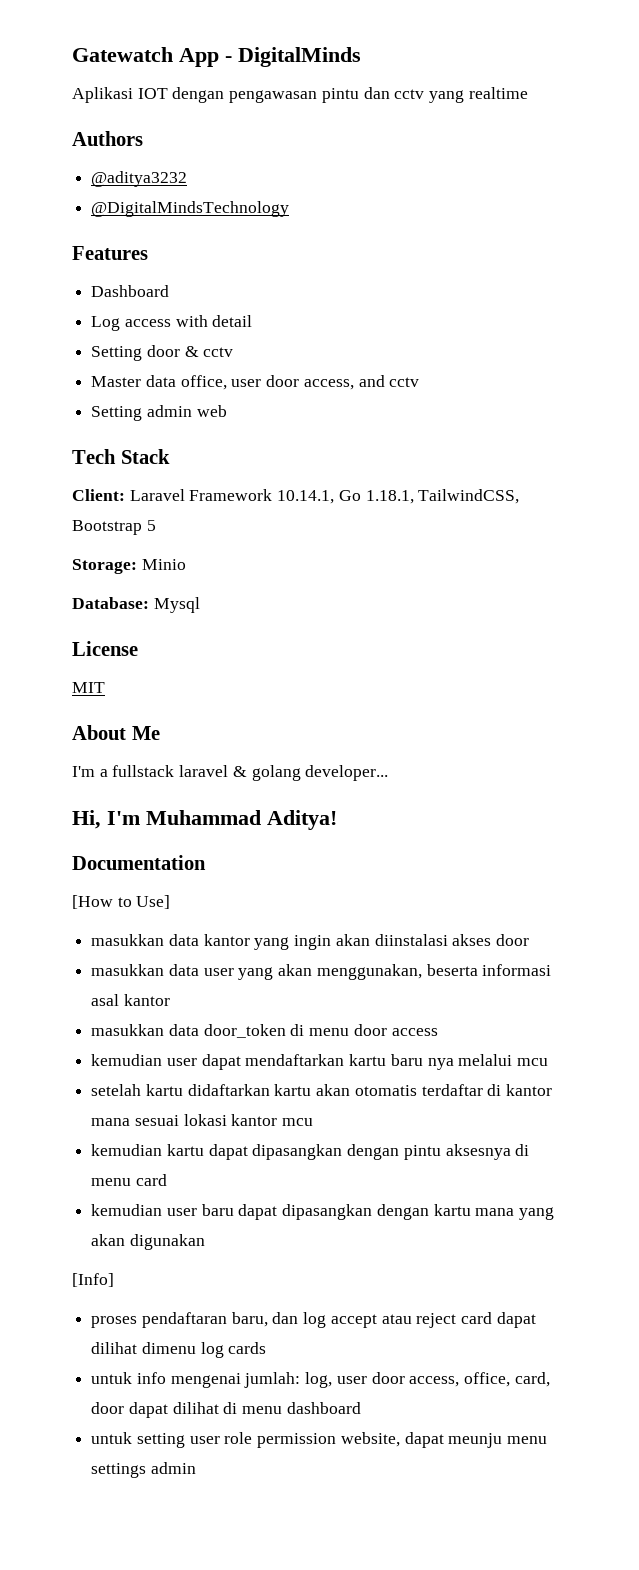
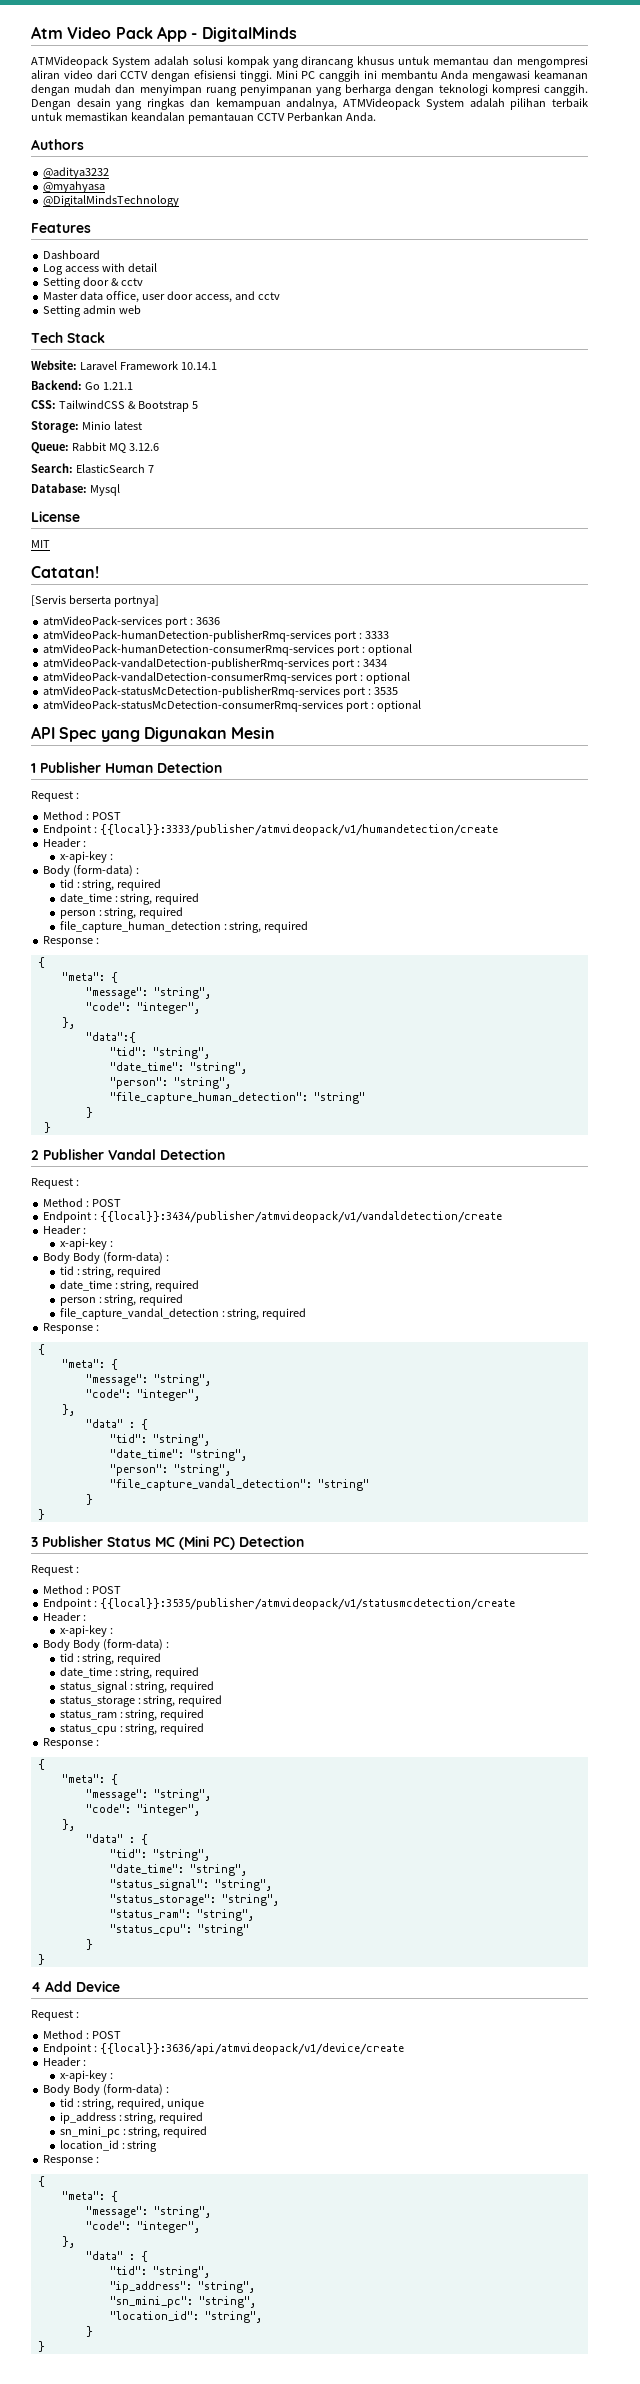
[72,47,173,62] Gatewatch -> [31,26,153,39] Atm Video Pack
[72,87,528,103] Aplikasi IOT dengan pengawasan pintu dan cctv yang realtime -> [31,56,589,68] [31,70,588,82] [31,84,588,96] [31,98,589,110] [31,112,376,124] ATMVideopack System adalah solusi kompak yang dirancang khusus untuk memantau dan mengompresi aliran video dari CCTV dengan efisiensi tinggi. Mini PC canggih ini membantu Anda mengawasi keamanan dengan mudah dan menyimpan ruang penyimpanan yang berharga dengan teknologi kompresi canggih. Dengan desain yang ringkas dan kemampuan andalnya, ATMVideopack System adalah pilihan terbaik untuk memastikan keandalan pemantauan CCTV Perbankan Anda.
(188, 179) none -> [43,181,106,193] // @myahyasa
[72,489,125,501] Client: -> [31,360,77,370] Website:
[277,489,520,504] [72,520,156,535] [72,559,186,574] [72,597,200,613] [72,641,138,656] [72,682,105,693] [72,725,160,740] [72,765,389,781] [72,810,337,830] [72,855,206,870] [72,895,171,909] [91,934,530,950] [91,964,552,980] [91,994,170,1006] [91,1024,438,1038] [91,1054,549,1070] [91,1084,553,1096] [91,1114,314,1126] [91,1144,530,1160] [91,1174,167,1186] [91,1204,555,1220] [91,1234,205,1250] [72,1273,114,1287] [91,1312,536,1328] [91,1342,267,1358] [91,1372,550,1388] [91,1402,361,1418] [91,1432,548,1448] [91,1462,196,1478] 10.14.1, Go 1.18.1, TailwindCSS, Bootstrap 5 // Storage: Minio // Database: Mysql // License // MIT // About Me // I'm a fullstack laravel & golang developer... // Hi, I'm Muhammad Aditya! // Documentation // [How to Use] // masukkan data kantor yang ingin akan diinstalasi akses door // masukkan data user yang akan menggunakan, beserta informasi asal kantor // masukkan data door_token di menu door access // kemudian user dapat mendaftarkan kartu baru nya melalui mcu // setelah kartu didaftarkan kartu akan otomatis terdaftar di kantor mana sesuai lokasi kantor mcu // kemudian kartu dapat dipasangkan dengan pintu aksesnya di menu card // kemudian user baru dapat dipasangkan dengan kartu mana yang akan digunakan // [Info] // proses pendaftaran baru, dan log accept atau reject card dapat dilihat dimenu log cards // untuk info mengenai jumlah: log, user door access, office, card, door dapat dilihat di menu dashboard // untuk setting user role permission website, dapat meunju menu settings admin -> [180,362,217,370] [31,380,133,390] [31,400,198,412] [31,421,142,433] [31,442,159,454] [31,463,154,473] [31,483,120,496] [31,511,80,522] [31,540,50,548] [31,566,99,578] [31,595,159,607] [43,616,221,628] [43,630,390,642] [43,644,413,656] [43,658,388,670] [43,672,411,684] [43,686,399,698] [43,700,422,712] [31,726,276,742] [31,762,222,773] [31,791,79,802] [43,811,122,820] [43,824,499,836] [43,838,87,847] [59,851,113,863] [43,865,140,877] [59,879,162,891] [59,893,200,905] [59,907,184,919] [59,921,309,933] [43,936,100,947] [37,957,45,968] [61,972,118,983] [85,987,211,999] [85,1002,200,1014] [61,1017,75,1029] [85,1032,136,1043] [109,1047,210,1059] [109,1062,247,1074] [109,1077,231,1089] [109,1092,365,1104] [85,1107,93,1118] [43,1122,51,1133] [31,1149,225,1160] [31,1178,79,1189] [43,1198,122,1207] [43,1211,503,1223] [43,1225,87,1234] [59,1238,113,1250] [43,1252,170,1264] [59,1266,162,1278] [59,1280,200,1292] [59,1294,184,1306] [59,1308,307,1320] [43,1323,100,1334] [37,1344,45,1355] [61,1359,118,1370] [85,1374,211,1386] [85,1389,200,1401] [61,1404,75,1416] [85,1419,148,1430] [109,1434,210,1446] [109,1449,247,1461] [109,1464,231,1476] [109,1479,369,1491] [85,1494,93,1505] [37,1509,45,1520] [31,1536,304,1550] [31,1565,79,1576] [43,1585,122,1594] [43,1598,516,1610] [43,1612,87,1621] [59,1625,113,1637] [43,1639,170,1651] [59,1653,162,1665] [59,1667,200,1679] [59,1681,215,1693] [59,1695,223,1707] [59,1709,205,1721] [59,1723,205,1735] [43,1738,100,1749] [37,1759,45,1770] [61,1774,118,1785] [85,1789,211,1801] [85,1804,200,1816] [61,1819,75,1831] [85,1834,148,1845] [109,1849,210,1861] [109,1864,247,1876] [109,1879,272,1891] [109,1894,279,1906] [109,1909,254,1921] [109,1924,249,1936] [85,1939,93,1950] [37,1954,45,1965] [31,1981,120,1992] [31,2010,79,2021] [43,2030,122,2039] [43,2043,405,2055] [43,2057,87,2066] [59,2070,113,2082] [43,2084,170,2096] [59,2098,205,2110] [59,2112,204,2124] [59,2126,208,2138] [59,2140,158,2152] [43,2155,100,2166] [37,2176,45,2187] [61,2191,118,2202] [85,2206,211,2218] [85,2221,200,2233] [61,2236,75,2248] [85,2251,148,2262] [109,2266,210,2278] [109,2281,255,2293] [109,2296,256,2308] [109,2311,262,2323] [85,2326,93,2337] [37,2341,45,2352] 10.14.1 // Backend: Go 1.21.1 // CSS: TailwindCSS & Bootstrap 5 // Storage: Minio latest // Queue: Rabbit MQ 3.12.6 // Search: ElasticSearch 7 // Database: Mysql // License // MIT // Catatan! // [Servis berserta portnya] // atmVideoPack-services port : 3636 // atmVideoPack-humanDetection-publisherRmq-services port : 3333 // atmVideoPack-humanDetection-consumerRmq-services port : optional // atmVideoPack-vandalDetection-publisherRmq-services port : 3434 // atmVideoPack-vandalDetection-consumerRmq-services port : optional // atmVideoPack-statusMcDetection-publisherRmq-services port : 3535 // atmVideoPack-statusMcDetection-consumerRmq-services port : optional // API Spec yang Digunakan Mesin // 1 Publisher Human Detection // Request : // Method : POST // Endpoint : {{local}}:3333/publisher/atmvideopack/v1/humandetection/create // Header : // x-api-key : // Body (form-data) : // tid : string, required // date_time : string, required // person : string, required // file_capture_human_detection : string, required // Response : // { // "meta": { // "message": "string", // "code": "integer", // }, // "data":{ // "tid": "string", // "date_time": "string", // "person": "string", // "file_capture_human_detection": "string" // } // } // 2 Publisher Vandal Detection // Request : // Method : POST // Endpoint : {{local}}:3434/publisher/atmvideopack/v1/vandaldetection/create // Header : // x-api-key : // Body Body (form-data) : // tid : string, required // date_time : string, required // person : string, required // file_capture_vandal_detection : string, required // Response : // { // "meta": { // "message": "string", // "code": "integer", // }, // "data" : { // "tid": "string", // "date_time": "string", // "person": "string", // "file_capture_vandal_detection": "string" // } // } // 3 Publisher Status MC (Mini PC) Detection // Request : // Method : POST // Endpoint : {{local}}:3535/publisher/atmvideopack/v1/statusmcdetection/create // Header : // x-api-key : // Body Body (form-data) : // tid : string, required // date_time : string, required // status_signal : string, required // status_storage : string, required // status_ram : string, required // status_cpu : string, required // Response : // { // "meta": { // "message": "string", // "code": "integer", // }, // "data" : { // "tid": "string", // "date_time": "string", // "status_signal": "string", // "status_storage": "string", // "status_ram": "string", // "status_cpu": "string" // } // } // 4 Add Device // Request : // Method : POST // Endpoint : {{local}}:3636/api/atmvideopack/v1/device/create // Header : // x-api-key : // Body Body (form-data) : // tid : string, required, unique // ip_address : string, required // sn_mini_pc : string, required // location_id : string // Response : // { // "meta": { // "message": "string", // "code": "integer", // }, // "data" : { // "tid": "string", // "ip_address": "string", // "sn_mini_pc": "string", // "location_id": "string", // } // }

